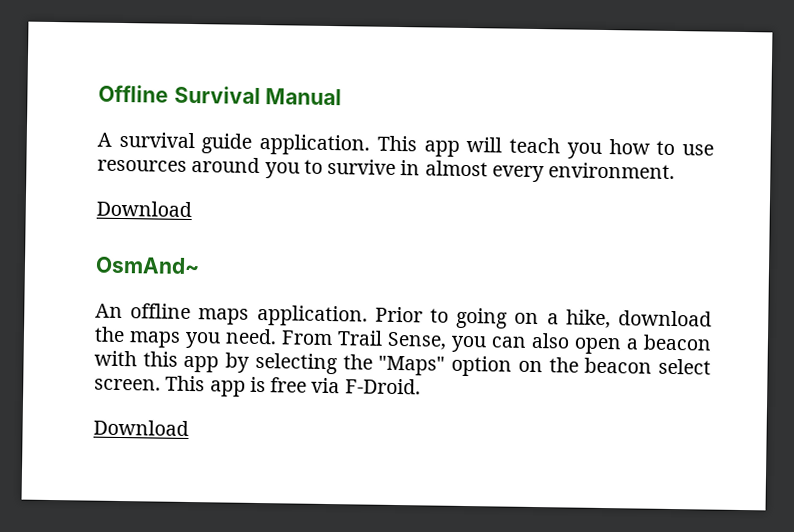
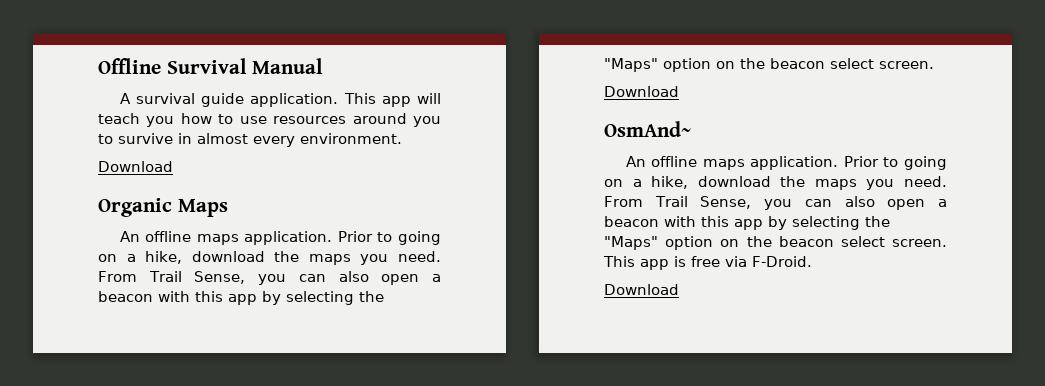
(192, 209) none -> [98,198,228,217] [119,231,441,245] [98,251,441,265] [98,271,441,285] [98,291,384,305] [604,58,934,72] [604,86,679,97] // Organic Maps // An offline maps application. Prior to going on a hike, download the maps you need. From Trail Sense, you can also open a beacon with this app by selecting the "Maps" option on the beacon select screen. // Download

